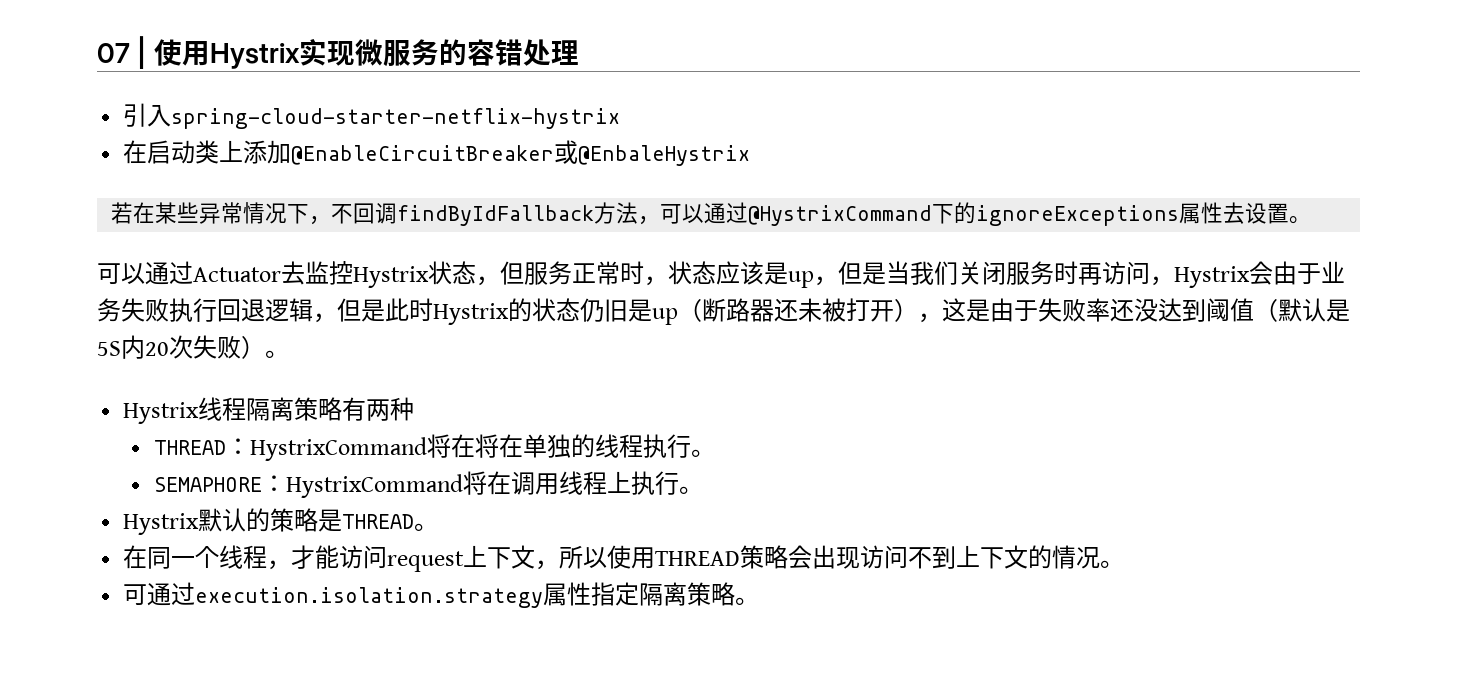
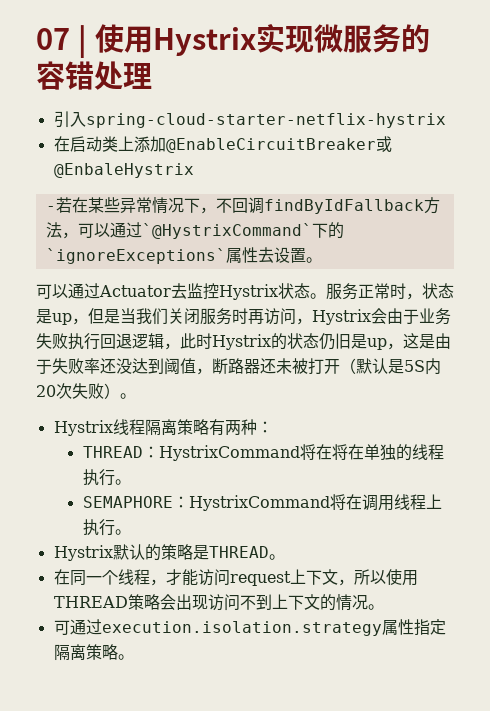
(751, 155) none -> [45,206,56,211] -
[748,202,1180,226] @HystrixCommand下的ignoreExceptions -> [141,222,344,239] [45,248,226,264] `@HystrixCommand`下的`ignoreExceptions`
[476,261,524,286] ，但 -> [310,293,326,299] 。
[716,261,764,285] 应该 -> (454, 291) none
[337,298,385,322] 但是 -> (180, 346) none
[678,298,918,322] （断路器还未被打开） -> (387, 344) none
(1254, 310) none -> [196,358,340,375] ，断路器还未被打开
(415, 409) none -> [256,421,273,433] ：

